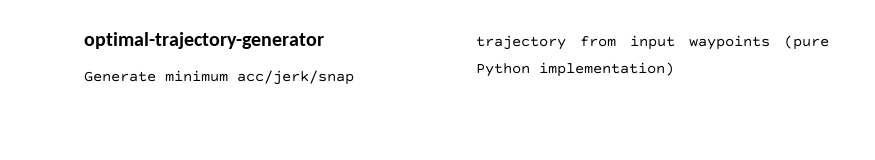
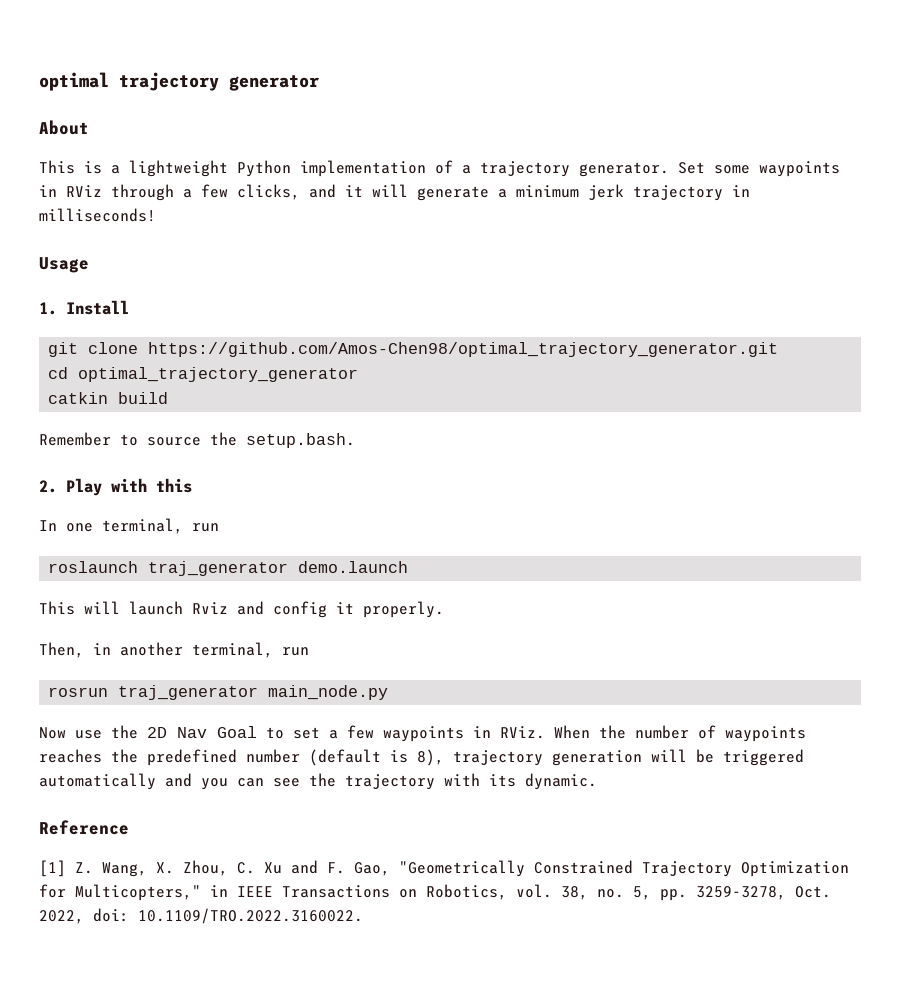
[84,32,324,49] [84,70,354,85] [476,35,829,50] [476,62,674,77] optimal-trajectory-generator // Generate minimum acc/jerk/snap trajectory from input waypoints (pure Python implementation) -> [39,72,319,91] [39,120,89,135] [39,160,840,177] [39,184,750,201] [39,208,156,222] [39,257,89,273] [39,300,129,315] [48,342,779,357] [48,367,359,382] [48,392,169,404] [39,432,355,448] [39,478,192,496] [39,518,219,534] [48,561,409,576] [39,601,444,618] [39,642,309,658] [48,685,389,700] [39,725,806,742] [39,749,804,766] [39,773,597,790] [39,820,129,835] [39,860,849,877] [39,884,831,901] [39,908,363,924] optimal trajectory generator // About // This is a lightweight Python implementation of a trajectory generator. Set some waypoints in RViz through a few clicks, and it will generate a minimum jerk trajectory in milliseconds! // Usage // 1. Install // git clone https://github.com/Amos-Chen98/optimal_trajectory_generator.git // cd optimal_trajectory_generator // catkin build // Remember to source the setup.bash. // 2. Play with this // In one terminal, run // roslaunch traj_generator demo.launch // This will launch Rviz and config it properly. // Then, in another terminal, run // rosrun traj_generator main_node.py // Now use the 2D Nav Goal to set a few waypoints in RViz. When the number of waypoints reaches the predefined number (default is 8), trajectory generation will be triggered automatically and you can see the trajectory with its dynamic. // Reference // [1] Z. Wang, X. Zhou, C. Xu and F. Gao, "Geometrically Constrained Trajectory Optimization for Multicopters," in IEEE Transactions on Robotics, vol. 38, no. 5, pp. 3259-3278, Oct. 2022, doi: 10.1109/TRO.2022.3160022.

